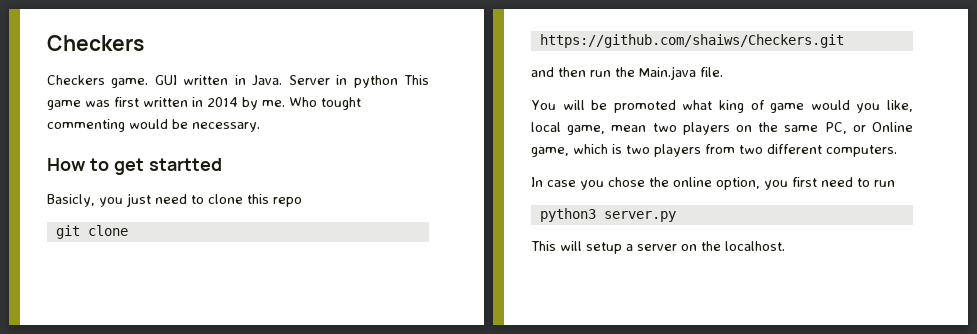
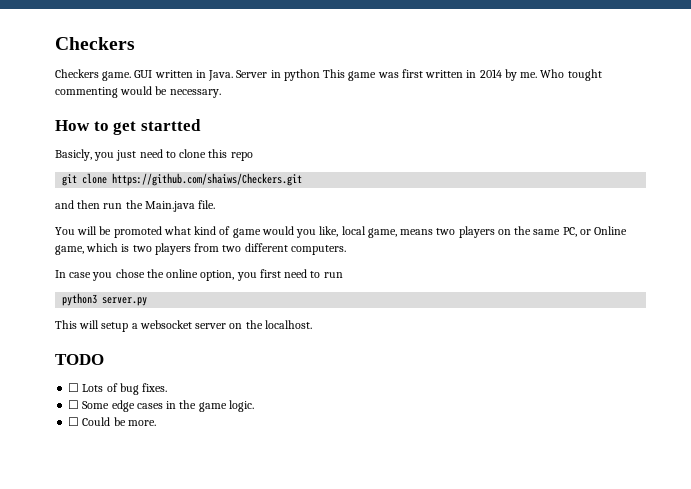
[718,100,744,113] king -> [194,226,217,235] kind
[611,125,647,132] mean -> [400,229,434,235] means
(633, 247) none -> [139,320,192,329] websocket
(785, 246) none -> [55,354,104,365] [68,383,168,395] [68,400,254,412] [68,417,156,426] // TODO // ☐ Lots of bug fixes. // ☐ Some edge cases in the game logic. // ☐ Could be more.

